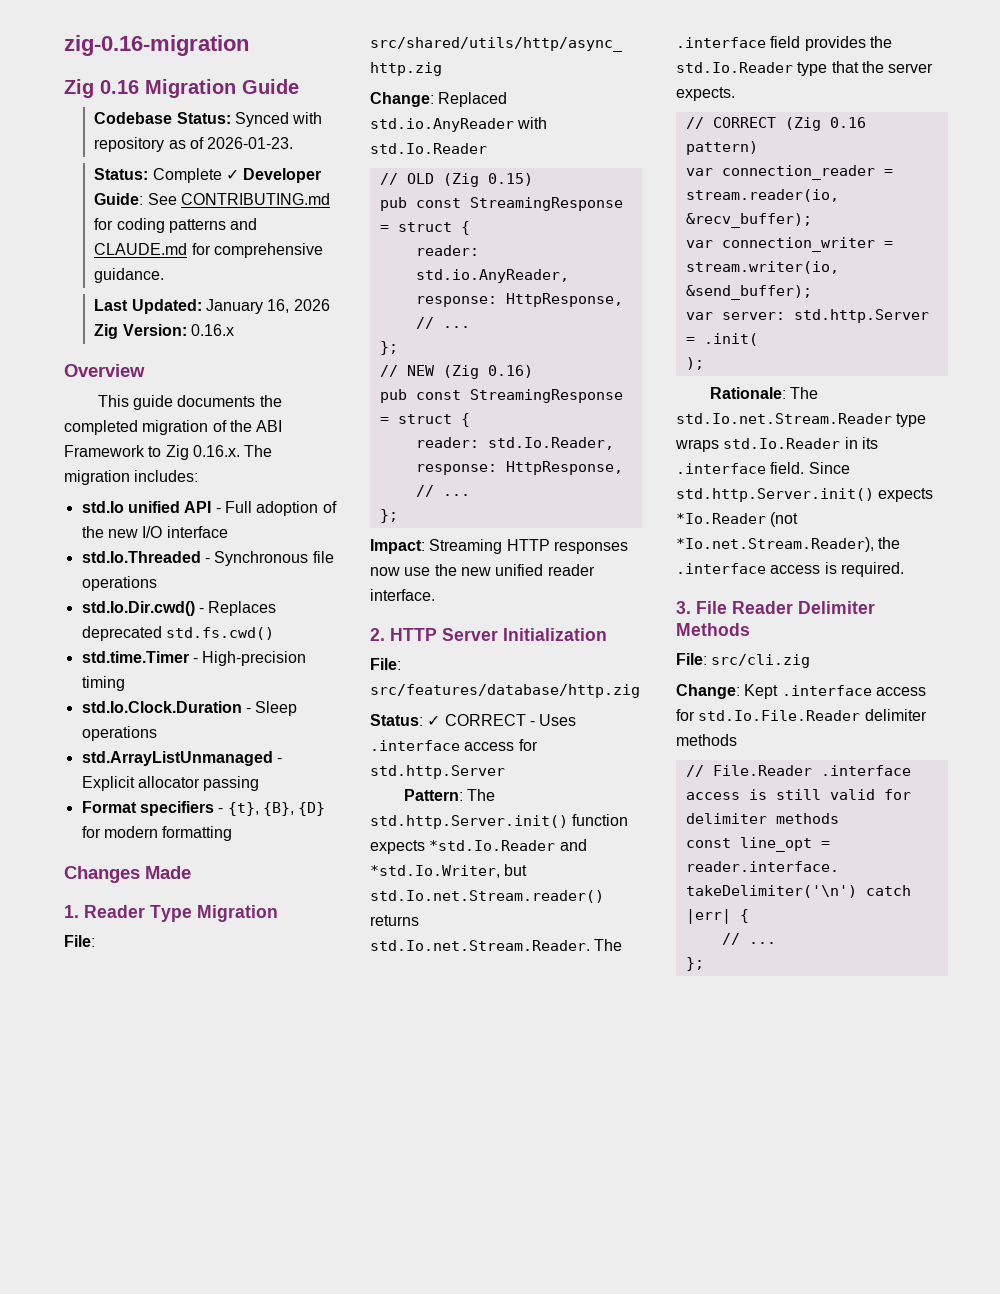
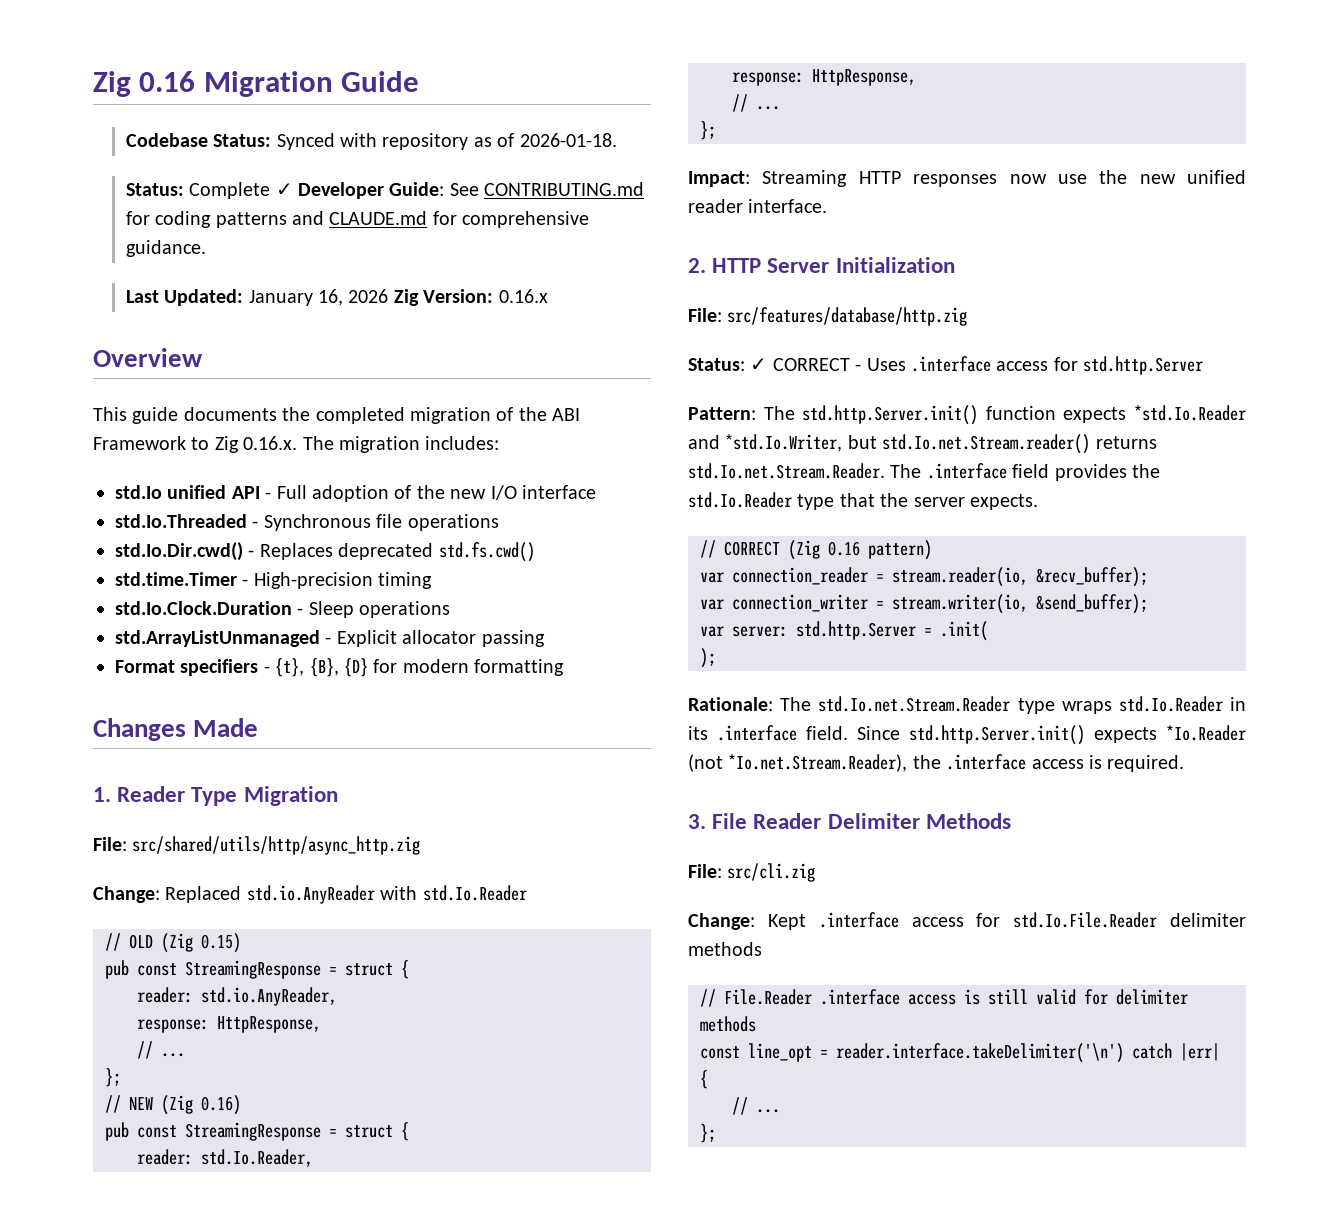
[64,35,249,56] zig-0.16-migration // -> (93, 84) none
[207,137,294,149] 2026-01-23. -> [519,133,617,147] 2026-01-18.

